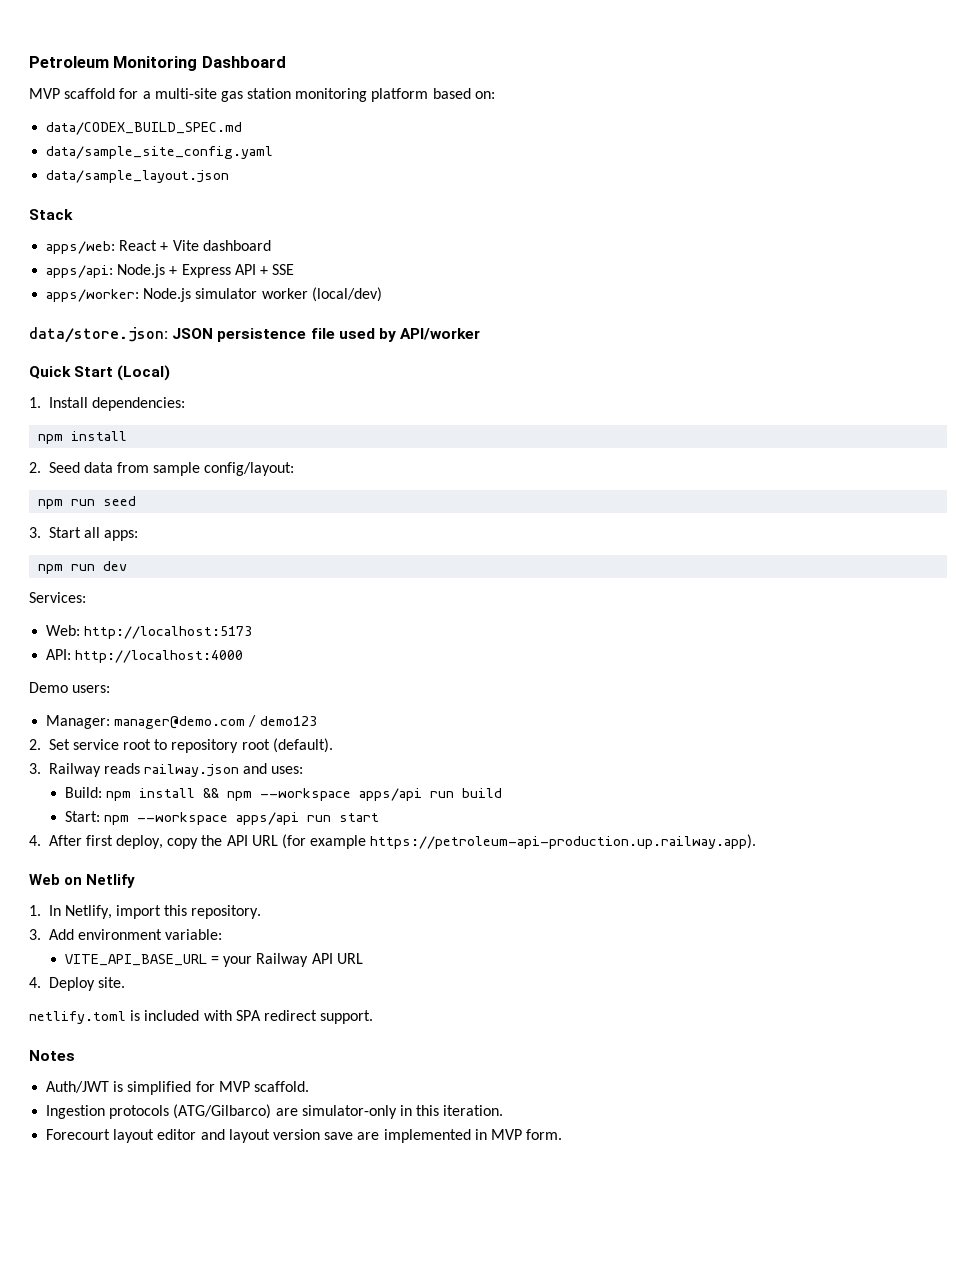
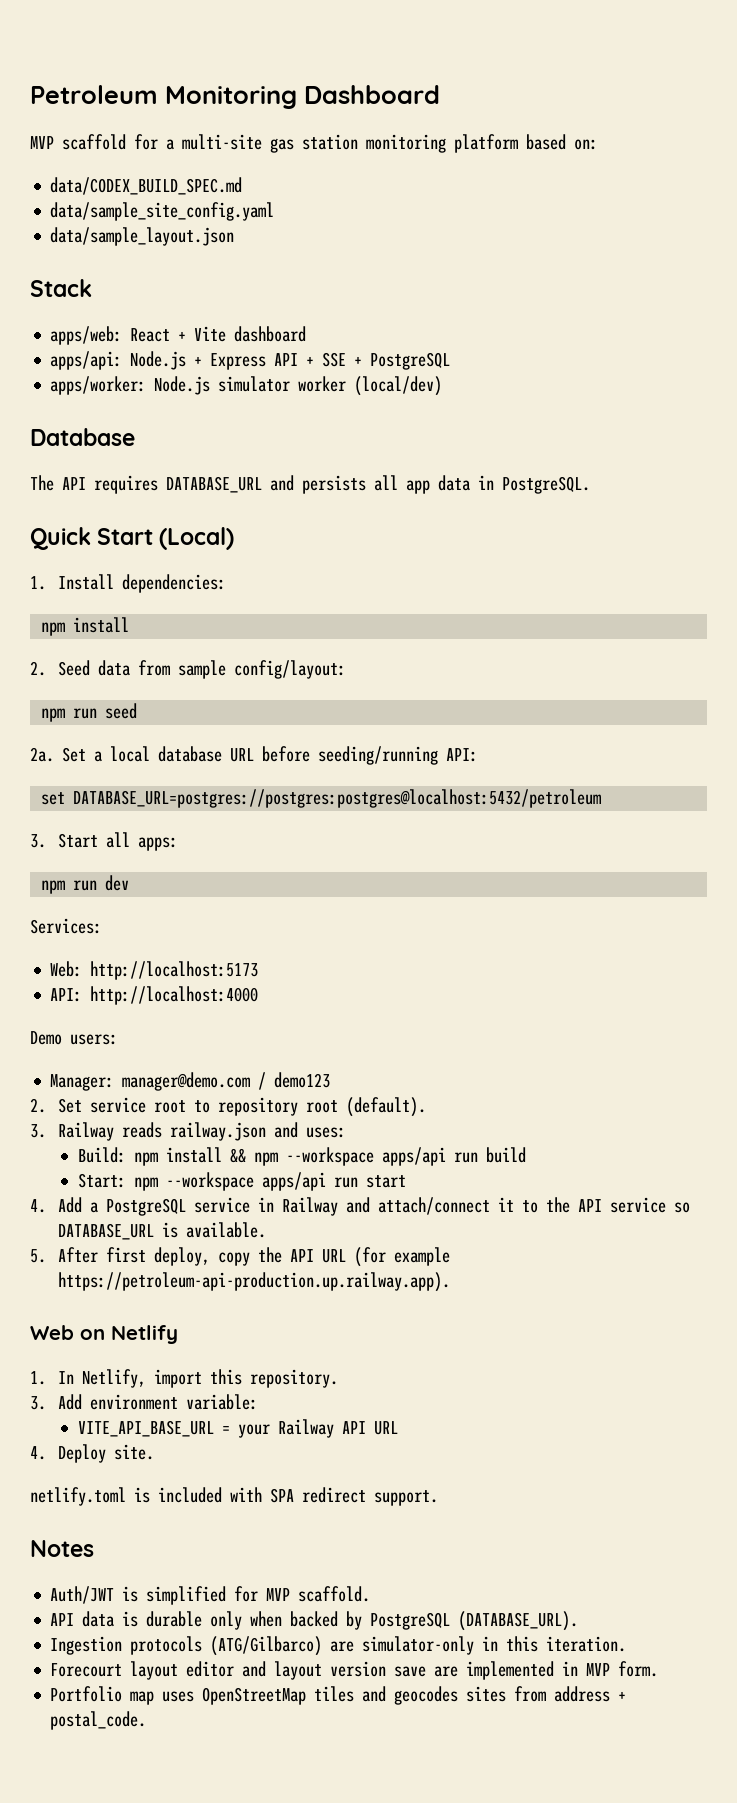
(295, 269) none -> [354,352,451,370] + PostgreSQL
[29,327,481,343] data/store.json: JSON persistence file used by API/worker -> [30,428,135,446] [30,475,590,494] Database // The API requires DATABASE_URL and persists all app data in PostgreSQL.
(137, 501) none -> [30,746,478,765] [41,789,602,808] // 2a. Set a local database URL before seeding/running API: // set DATABASE_URL=postgres://postgres:postgres@localhost:5432/petroleum
(41, 840) none -> [57,1197,690,1216] [57,1222,266,1240] [30,1249,46,1263] Add a PostgreSQL service in Railway and attach/connect it to the API service so DATABASE_URL is available. // 5.
(309, 1086) none -> [50,1611,579,1631] // API data is durable only when backed by PostgreSQL (DATABASE_URL).
(563, 1134) none -> [50,1686,627,1705] [50,1711,147,1730] // Portfolio map uses OpenStreetMap tiles and geocodes sites from address + postal_code.

